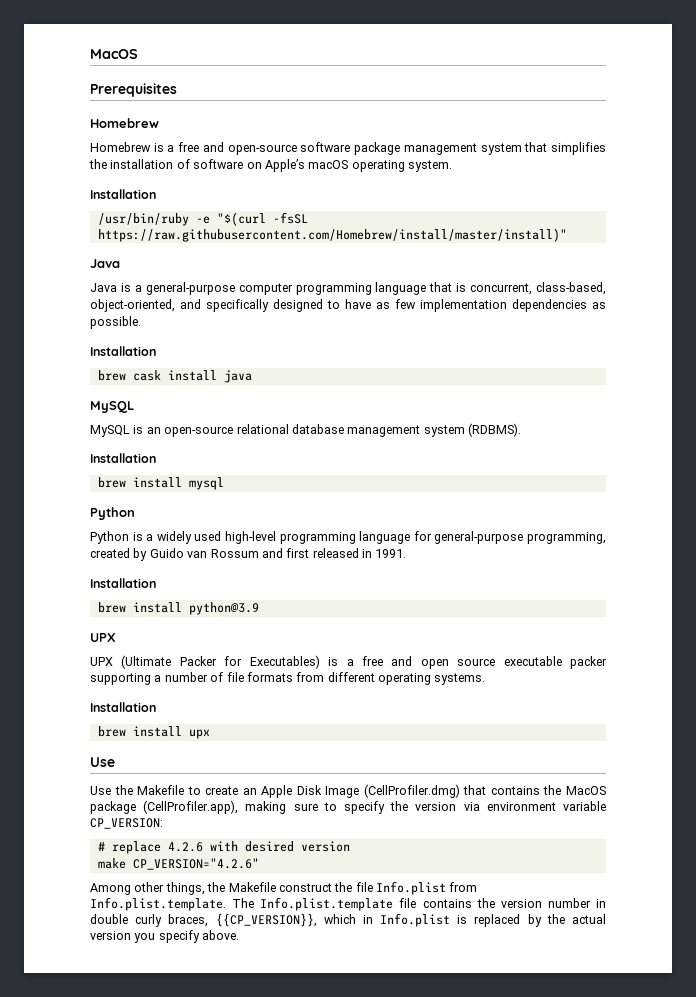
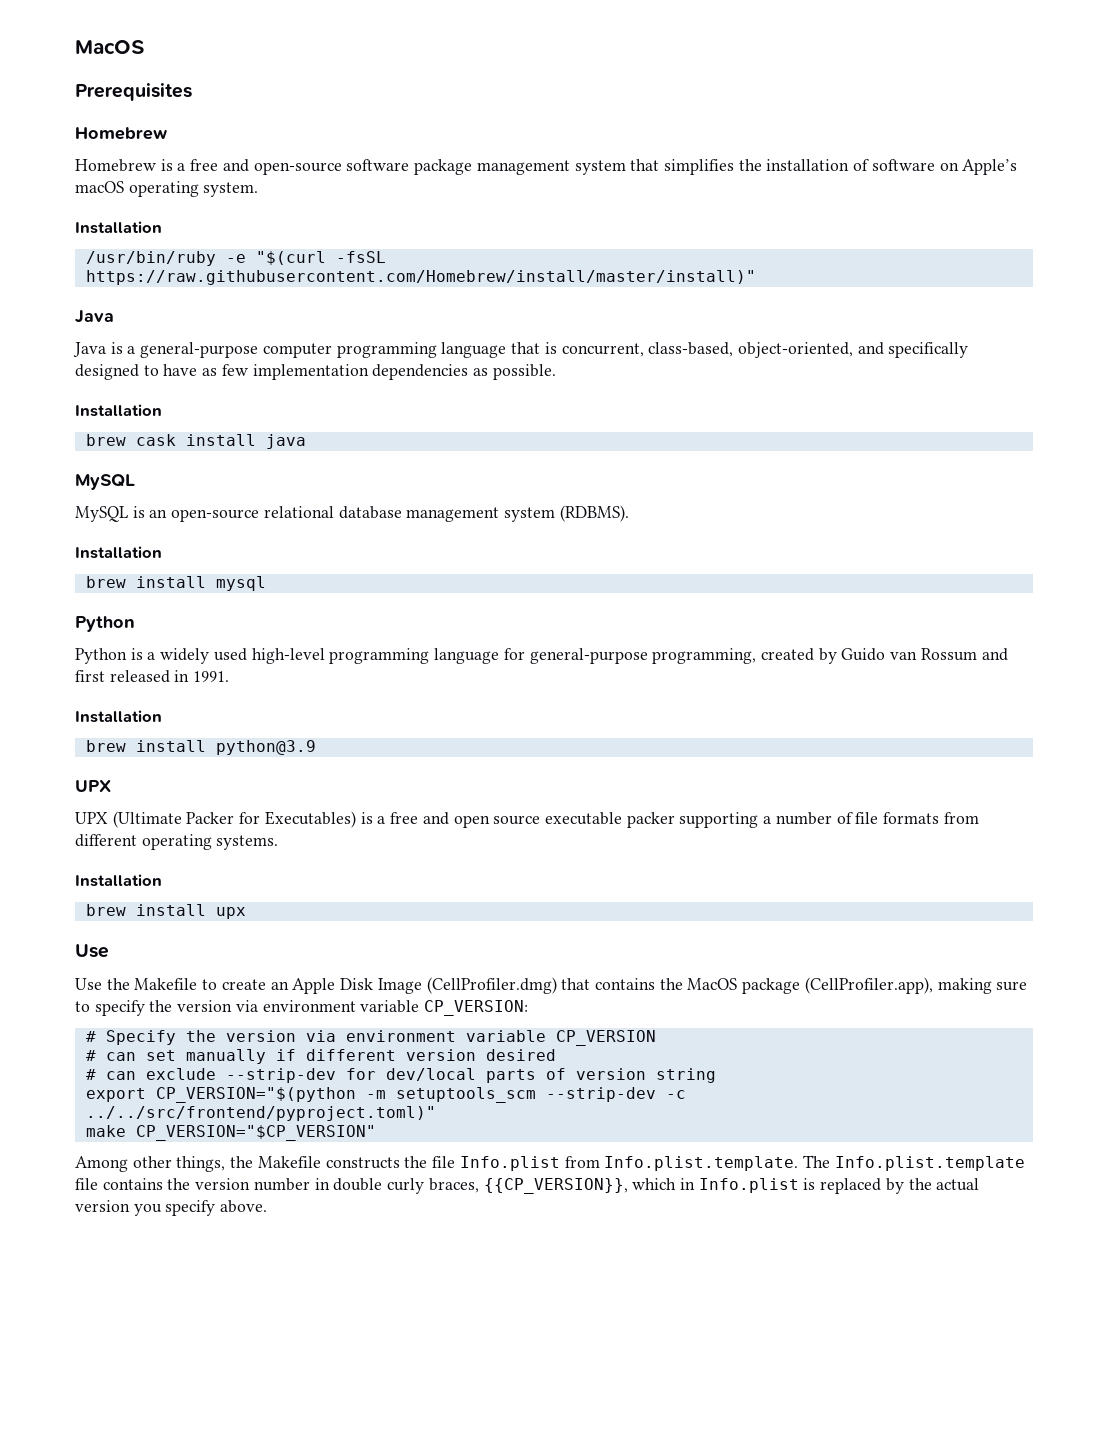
[111,841,350,854] replace 4.2.6 with desired version -> [105,1030,656,1046] [85,1049,556,1064] [85,1068,716,1083] [85,1087,686,1103] [85,1106,436,1121] Specify the version via environment variable CP_VERSION // # can set manually if different version desired // # can exclude --strip-dev for dev/local parts of version string // export CP_VERSION="$(python -m setuptools_scm --strip-dev -c ../../src/frontend/pyproject.toml)"
[132,858,259,870] CP_VERSION="4.2.6" -> [135,1125,376,1141] CP_VERSION="$CP_VERSION"
[278,883,332,892] construct -> [325,1157,400,1169] constructs

